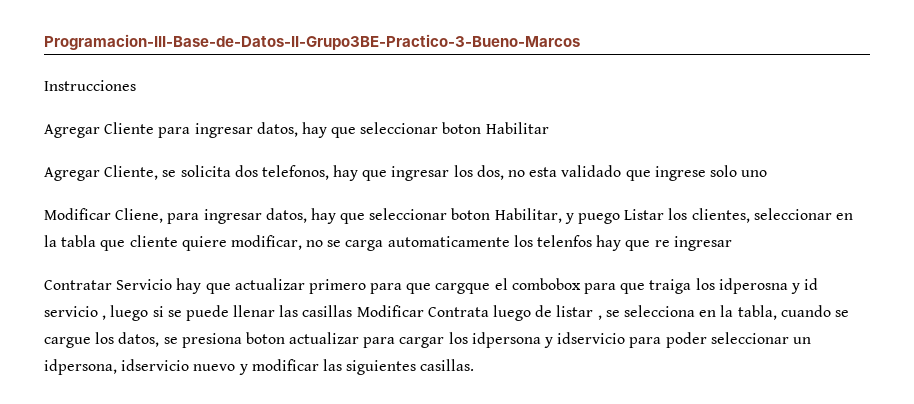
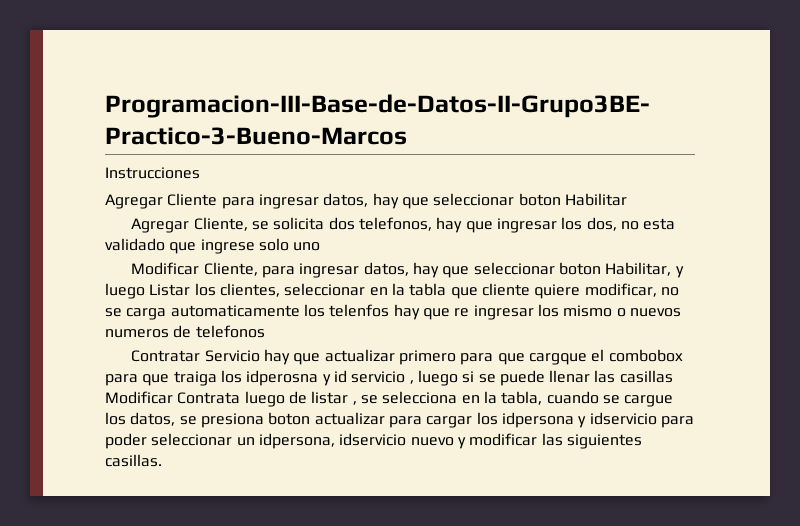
[115,208,164,223] Cliene, -> [203,262,258,276] Cliente,
[578,213,621,224] puego -> [105,283,145,299] luego
(732, 243) none -> [537,304,681,317] [105,325,265,338] los mismo o nuevos numeros de telefonos

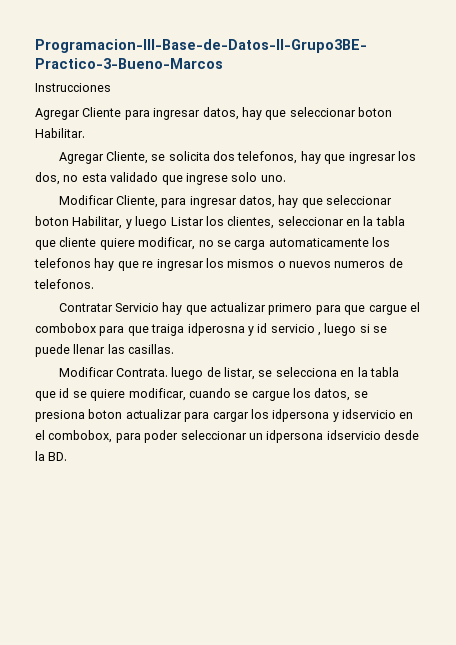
[564,193,627,206] Habilitar -> [35,128,85,138] Habilitar.
[293,242,321,251] uno -> [260,175,286,182] uno.
[329,304,390,317] telenfos -> [34,258,91,268] telefonos
[563,305,613,317] mismo -> [227,259,275,268] mismos
[195,325,265,338] telefonos -> [34,279,94,289] telefonos.
[528,353,587,365] cargque -> [368,305,407,315] cargue
[220,370,242,383] los -> (185, 330) none
[619,370,673,383] [105,391,543,407] casillas Modificar Contrata luego de listar , se selecciona en la tabla, -> [128,344,175,354] [58,367,399,380] [35,388,186,401] casillas. // Modificar Contrata. luego de listar, se selecciona en la tabla que id se quiere modificar,
(657, 418) none -> [399,412,414,419] [35,430,113,443] en el combobox,
[258,433,642,449] [105,454,162,467] idpersona, idservicio nuevo y modificar las siguientes casillas. -> [266,430,419,443] [35,451,68,461] idpersona idservicio desde la BD.

